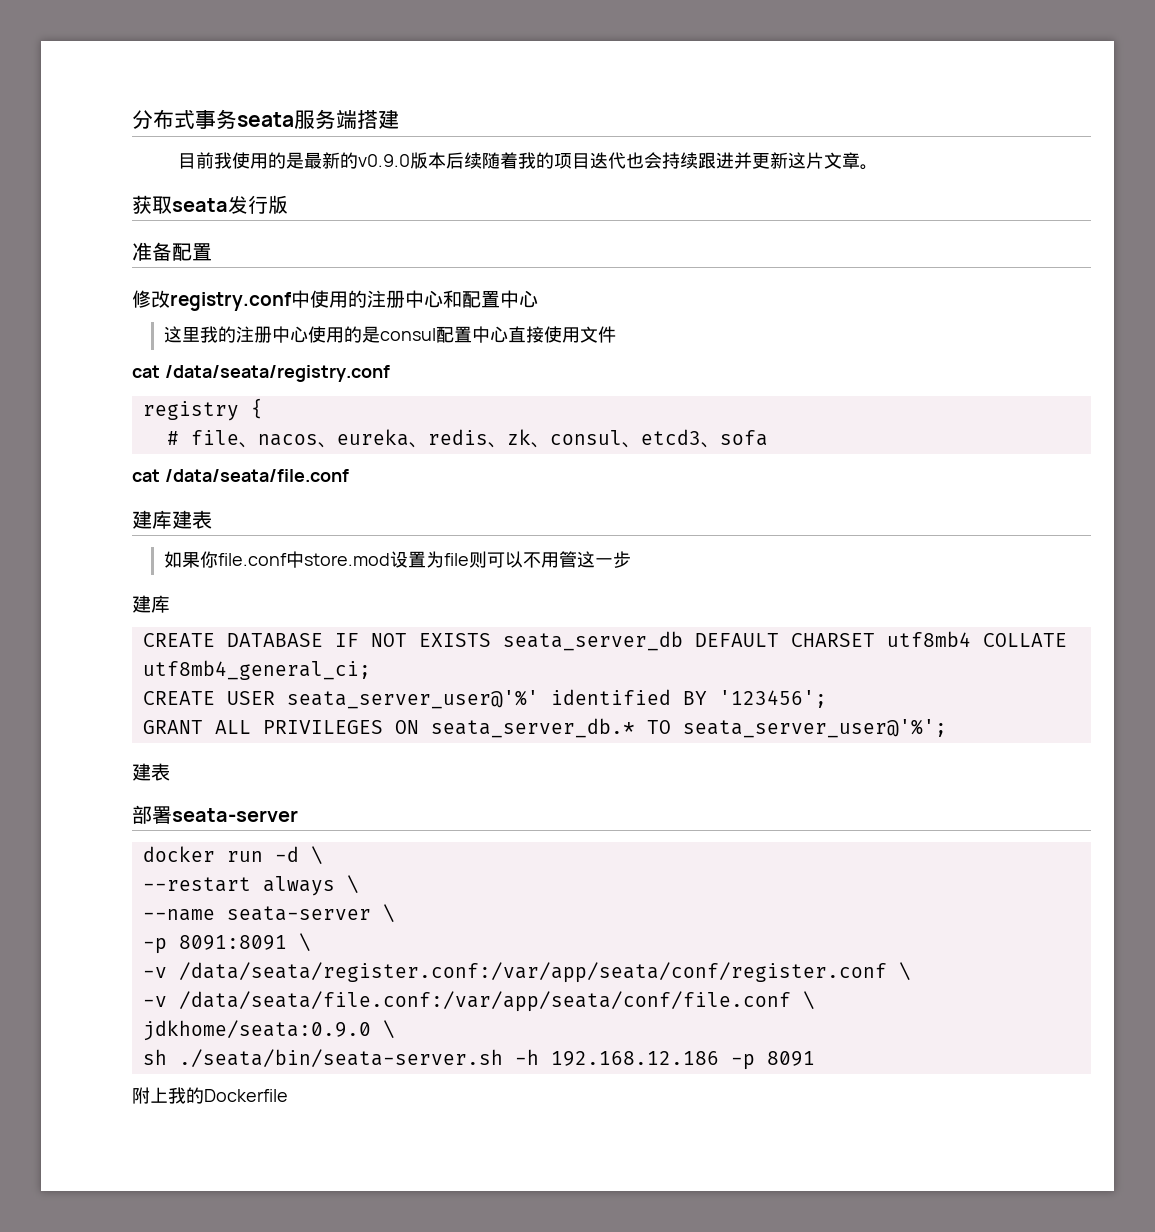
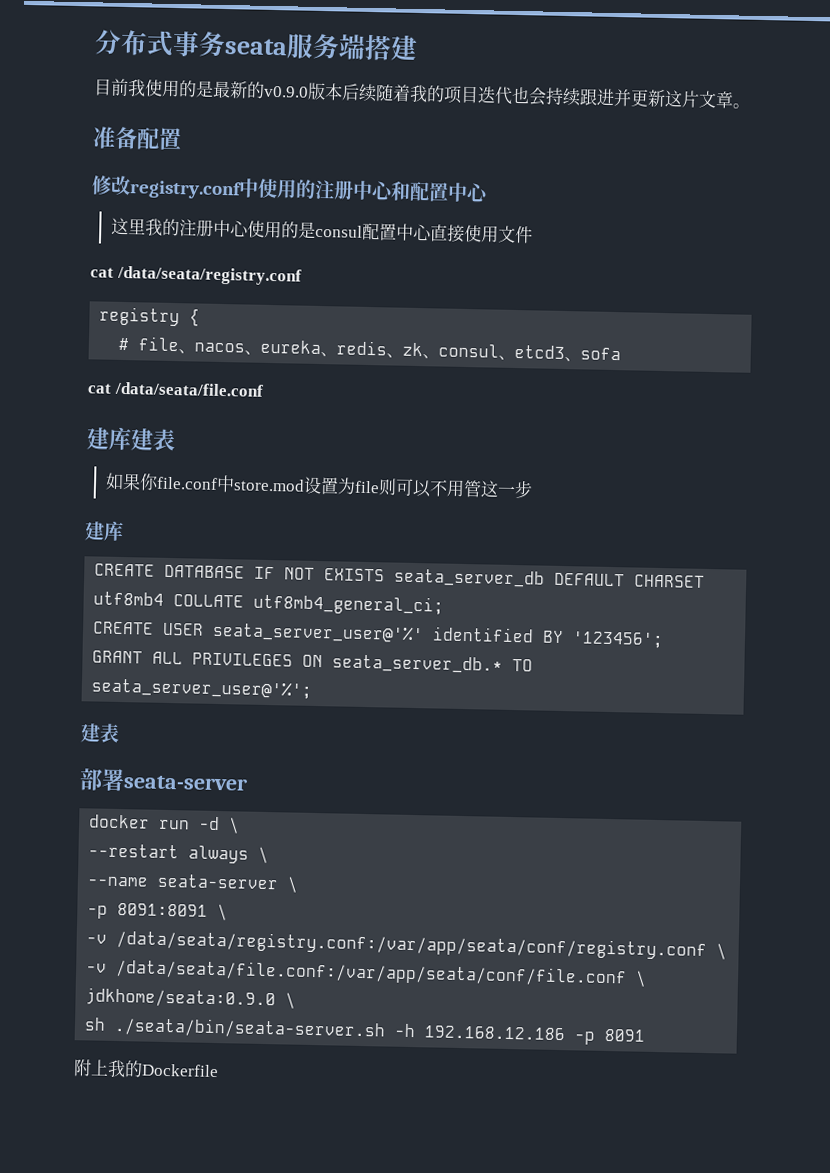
[132,195,288,214] // 获取seata发行版 -> (750, 106) none
[178,962,887,983] /data/seata/register.conf:/var/app/seata/conf/register.conf -> [116,929,708,961] /data/seata/registry.conf:/var/app/seata/conf/registry.conf

